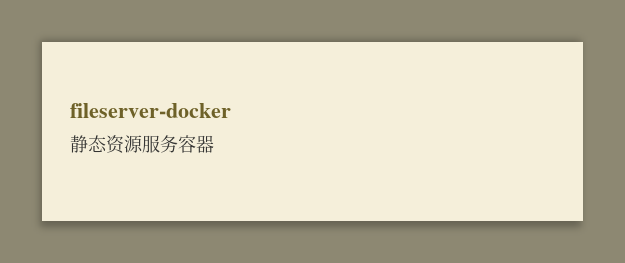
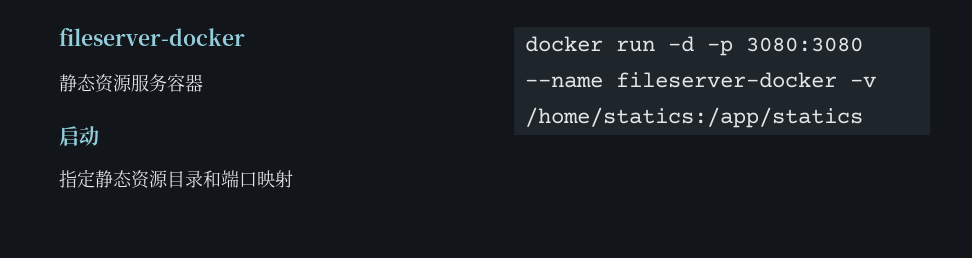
(214, 144) none -> [59,126,99,146] [59,169,293,189] [524,36,863,56] [524,72,876,88] [524,107,863,128] // 启动 // 指定静态资源目录和端口映射 // docker run -d -p 3080:3080 --name fileserver-docker -v /home/statics:/app/statics

